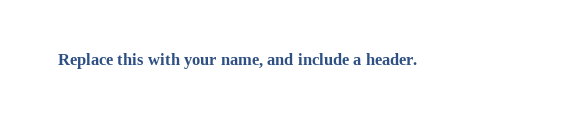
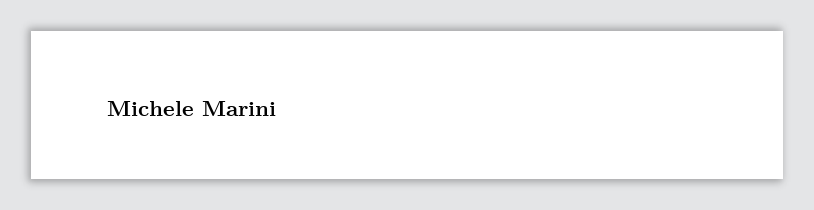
[58,53,417,69] Replace this with your name, and include a header. -> [107,101,276,116] Michele Marini

